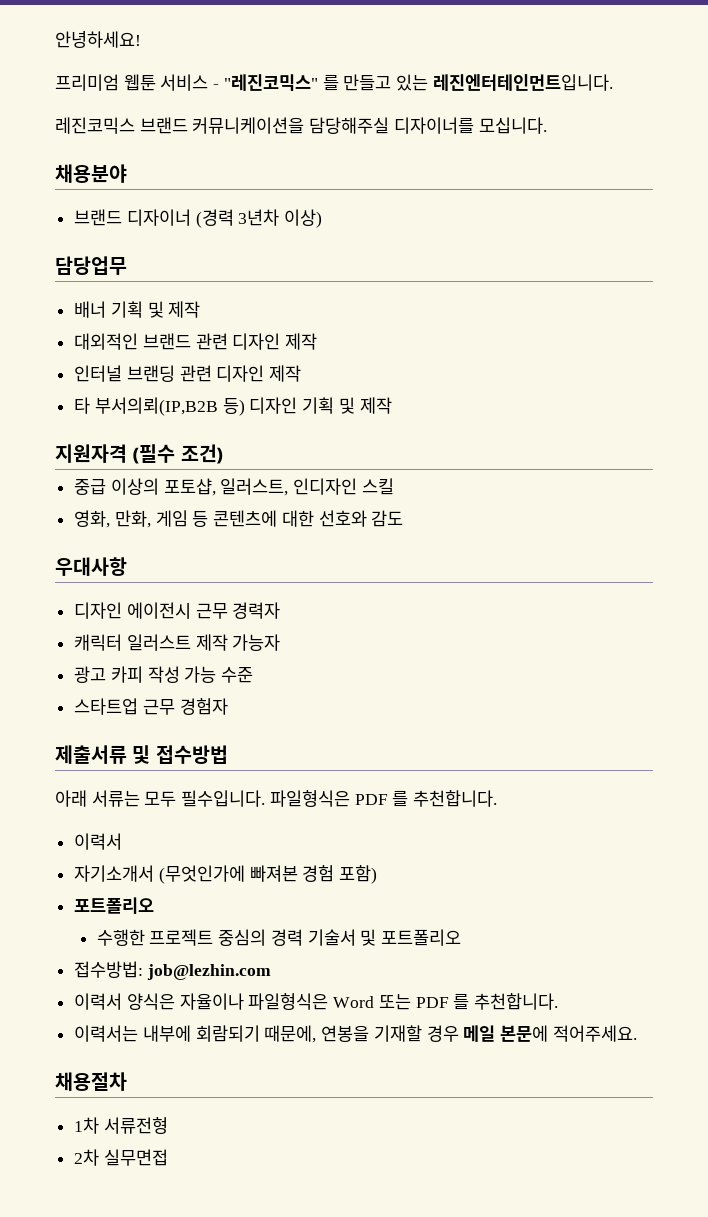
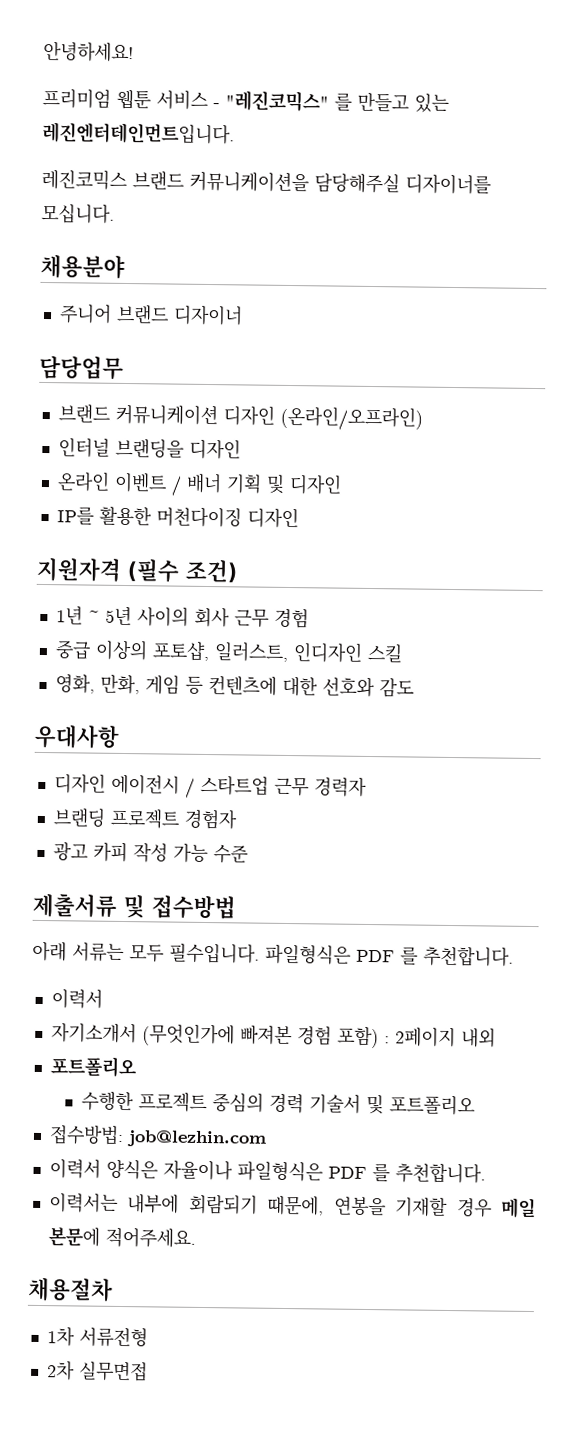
(127, 173) none -> [58,304,112,324] 주니어
[195,209,323,228] [55,256,127,275] [74,301,201,318] [74,333,318,350] [74,365,302,382] [74,397,392,416] [55,444,224,464] (경력 3년차 이상) // 담당업무 // 배너 기획 및 제작 // 대외적인 브랜드 관련 디자인 제작 // 인터널 브랜딩 관련 디자인 제작 // 타 부서의뢰(IP,B2B 등) 디자인 기획 및 제작 // 지원자격 (필수 조건) -> [39,354,124,380] [57,403,423,432] [57,437,241,460] [56,471,342,497] [56,506,299,529] [36,557,238,583] [55,605,309,629] // 담당업무 // 브랜드 커뮤니케이션 디자인 (온라인/오프라인) // 인터널 브랜딩을 디자인 // 온라인 이벤트 / 배너 기획 및 디자인 // IP를 활용한 머천다이징 디자인 // 지원자격 (필수 조건) // 1년 ~ 5년 사이의 회사 근무 경험
[213,510,278,527] 콘텐츠에 -> [207,675,277,696] 컨텐츠에
(191, 610) none -> [184,774,269,799] / 스타트업
[74,634,281,651] 캐릭터 일러스트 제작 가능자 -> [52,808,238,830] 브랜딩 프로젝트 경험자
[74,698,228,715] // 스타트업 근무 경험자 -> (248, 854) none
(378, 874) none -> [383,1026,496,1048] : 2페이지 내외
[333,993,411,1010] Word 또는 -> (323, 1171) none

